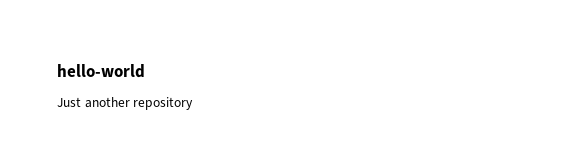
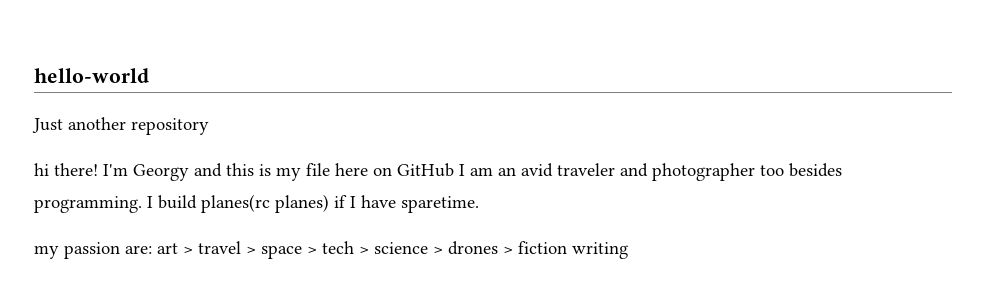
(194, 103) none -> [34,163,842,181] [34,194,479,213] [34,241,628,259] // hi there! I'm Georgy and this is my file here on GitHub I am an avid traveler and photographer too besides programming. I build planes(rc planes) if I have sparetime. // my passion are: art > travel > space > tech > science > drones > fiction writing

